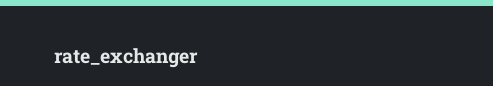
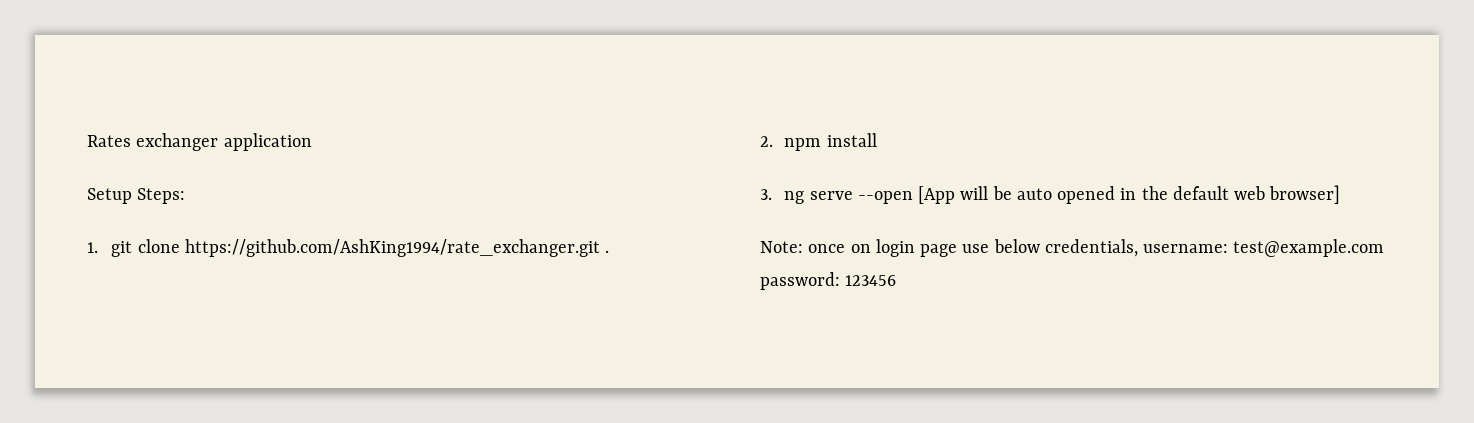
[54,48,198,68] rate_exchanger -> [87,133,312,151] [87,188,186,204] [87,239,610,257] [760,133,877,151] [760,185,1341,204] [760,239,1385,257] [760,272,897,290] Rates exchanger application // Setup Steps: // 1. git clone https://github.com/AshKing1994/rate_exchanger.git . // 2. npm install // 3. ng serve --open [App will be auto opened in the default web browser] // Note: once on login page use below credentials, username: test@example.com password: 123456

